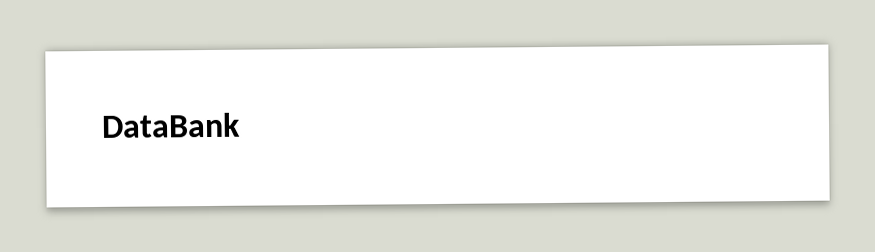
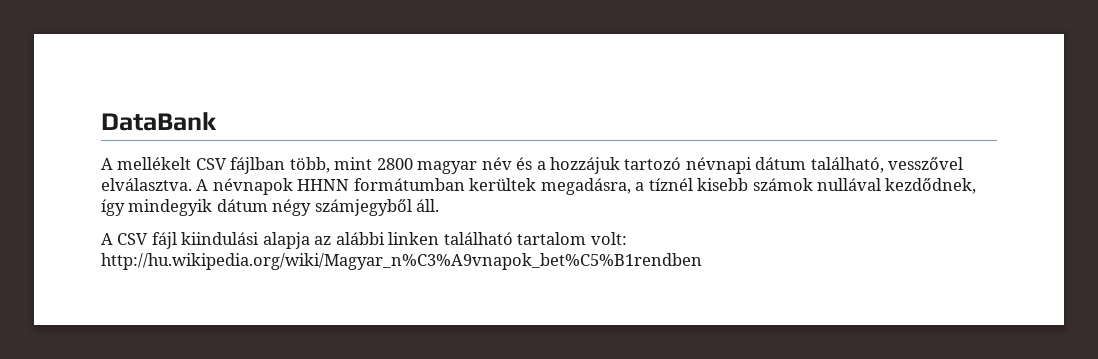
(241, 125) none -> [101,157,964,174] [101,178,977,195] [101,199,440,216] [101,232,627,249] [101,253,702,270] // A mellékelt CSV fájlban több, mint 2800 magyar név és a hozzájuk tartozó névnapi dátum található, vesszővel elválasztva. A névnapok HHNN formátumban kerültek megadásra, a tíznél kisebb számok nullával kezdődnek, így mindegyik dátum négy számjegyből áll. // A CSV fájl kiindulási alapja az alábbi linken található tartalom volt: http://hu.wikipedia.org/wiki/Magyar_n%C3%A9vnapok_bet%C5%B1rendben

